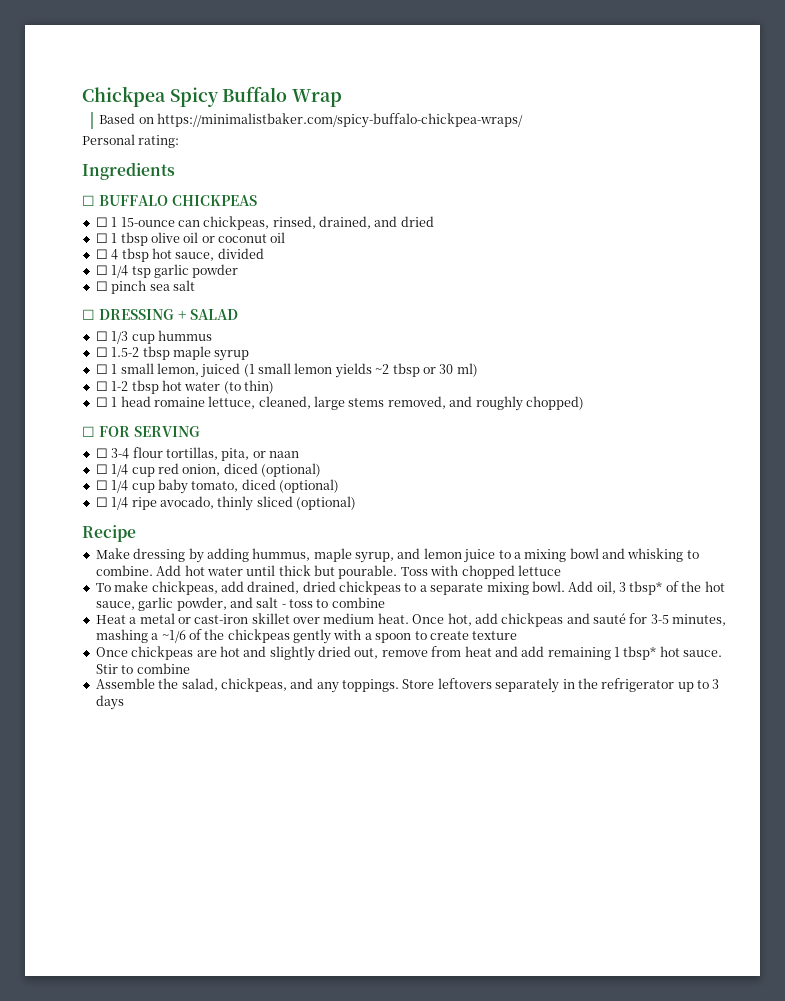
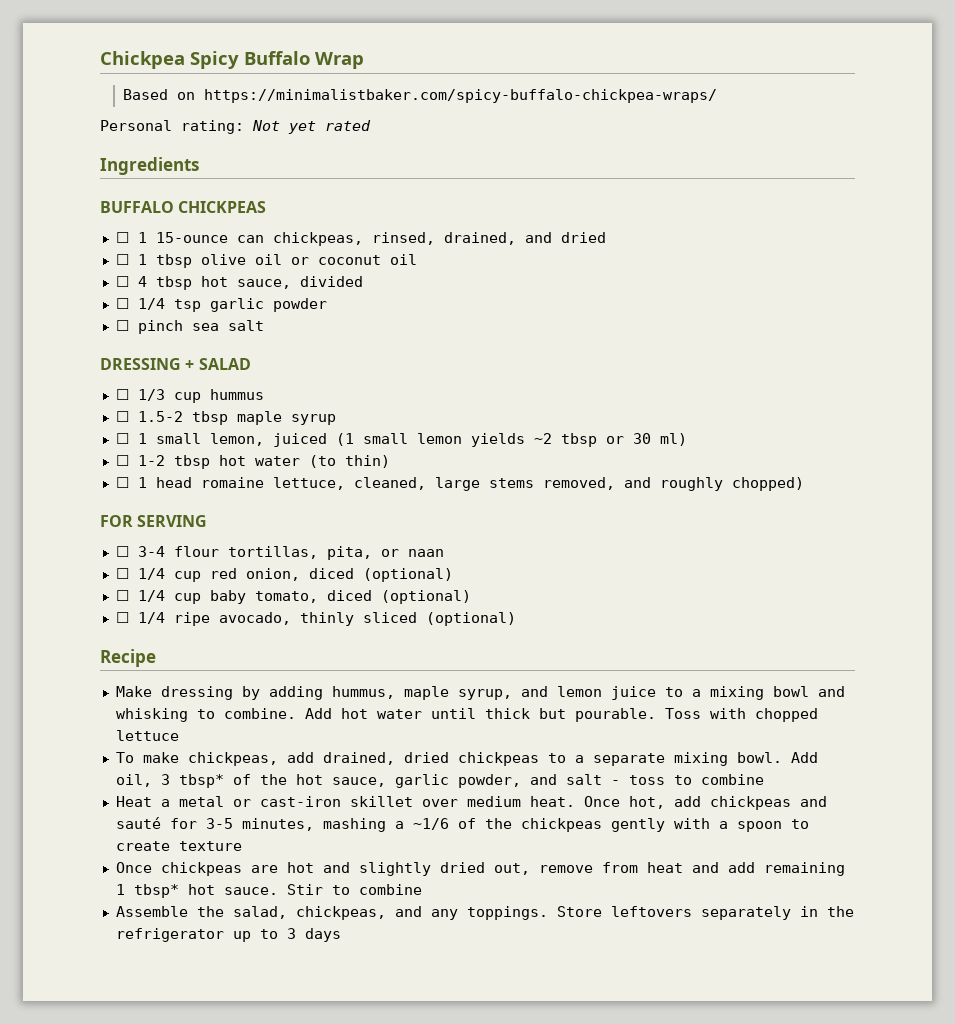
(180, 141) none -> [252,120,371,134] Not yet rated
[82,195,95,206] ☐ -> (199, 166) none
[82,309,95,320] ☐ -> (264, 325) none
[82,426,95,437] ☐ -> (804, 484) none

